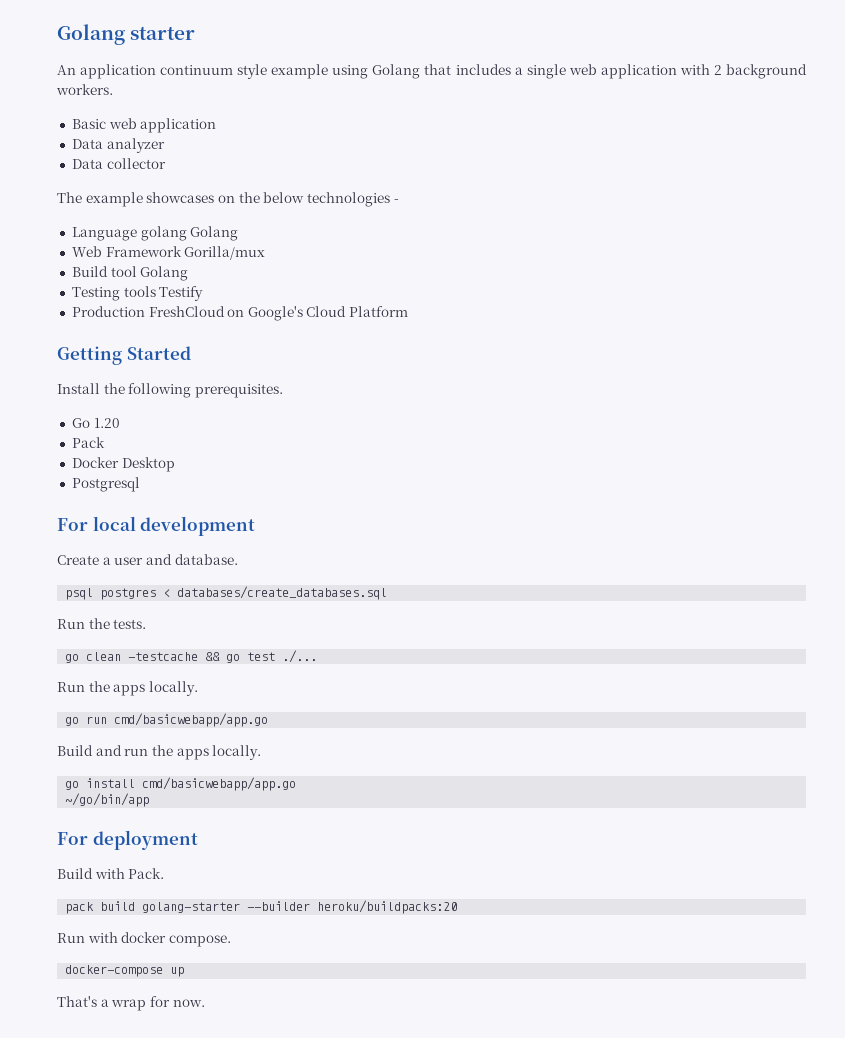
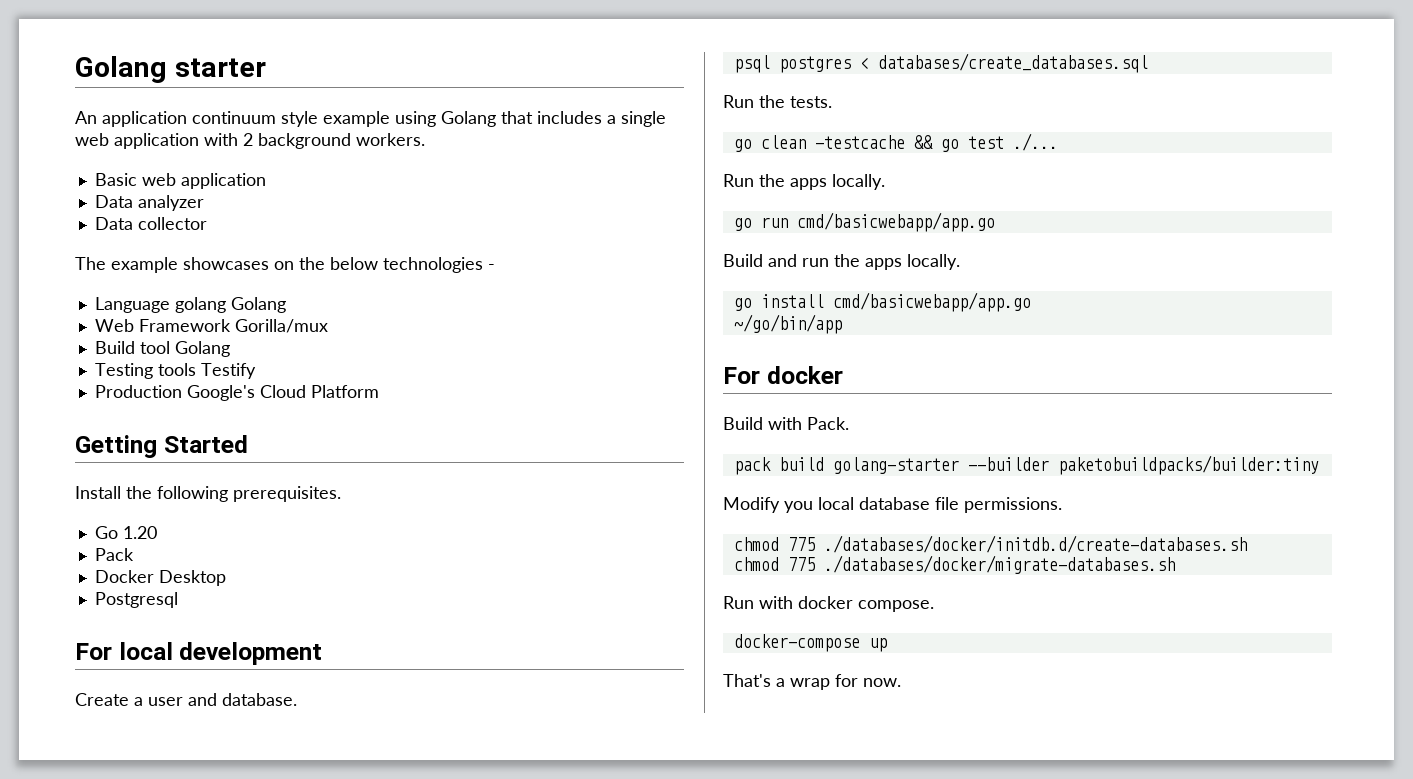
[148,306,245,317] FreshCloud on -> (182, 391) none
[92,830,198,850] deployment -> [766,366,843,384] docker
[317,900,458,914] heroku/buildpacks:20 -> [1057,455,1319,475] [723,497,1062,513] [733,535,1247,553] [733,555,1175,574] paketobuildpacks/builder:tiny // Modify you local database file permissions. // chmod 775 ./databases/docker/initdb.d/create-databases.sh // chmod 775 ./databases/docker/migrate-databases.sh

